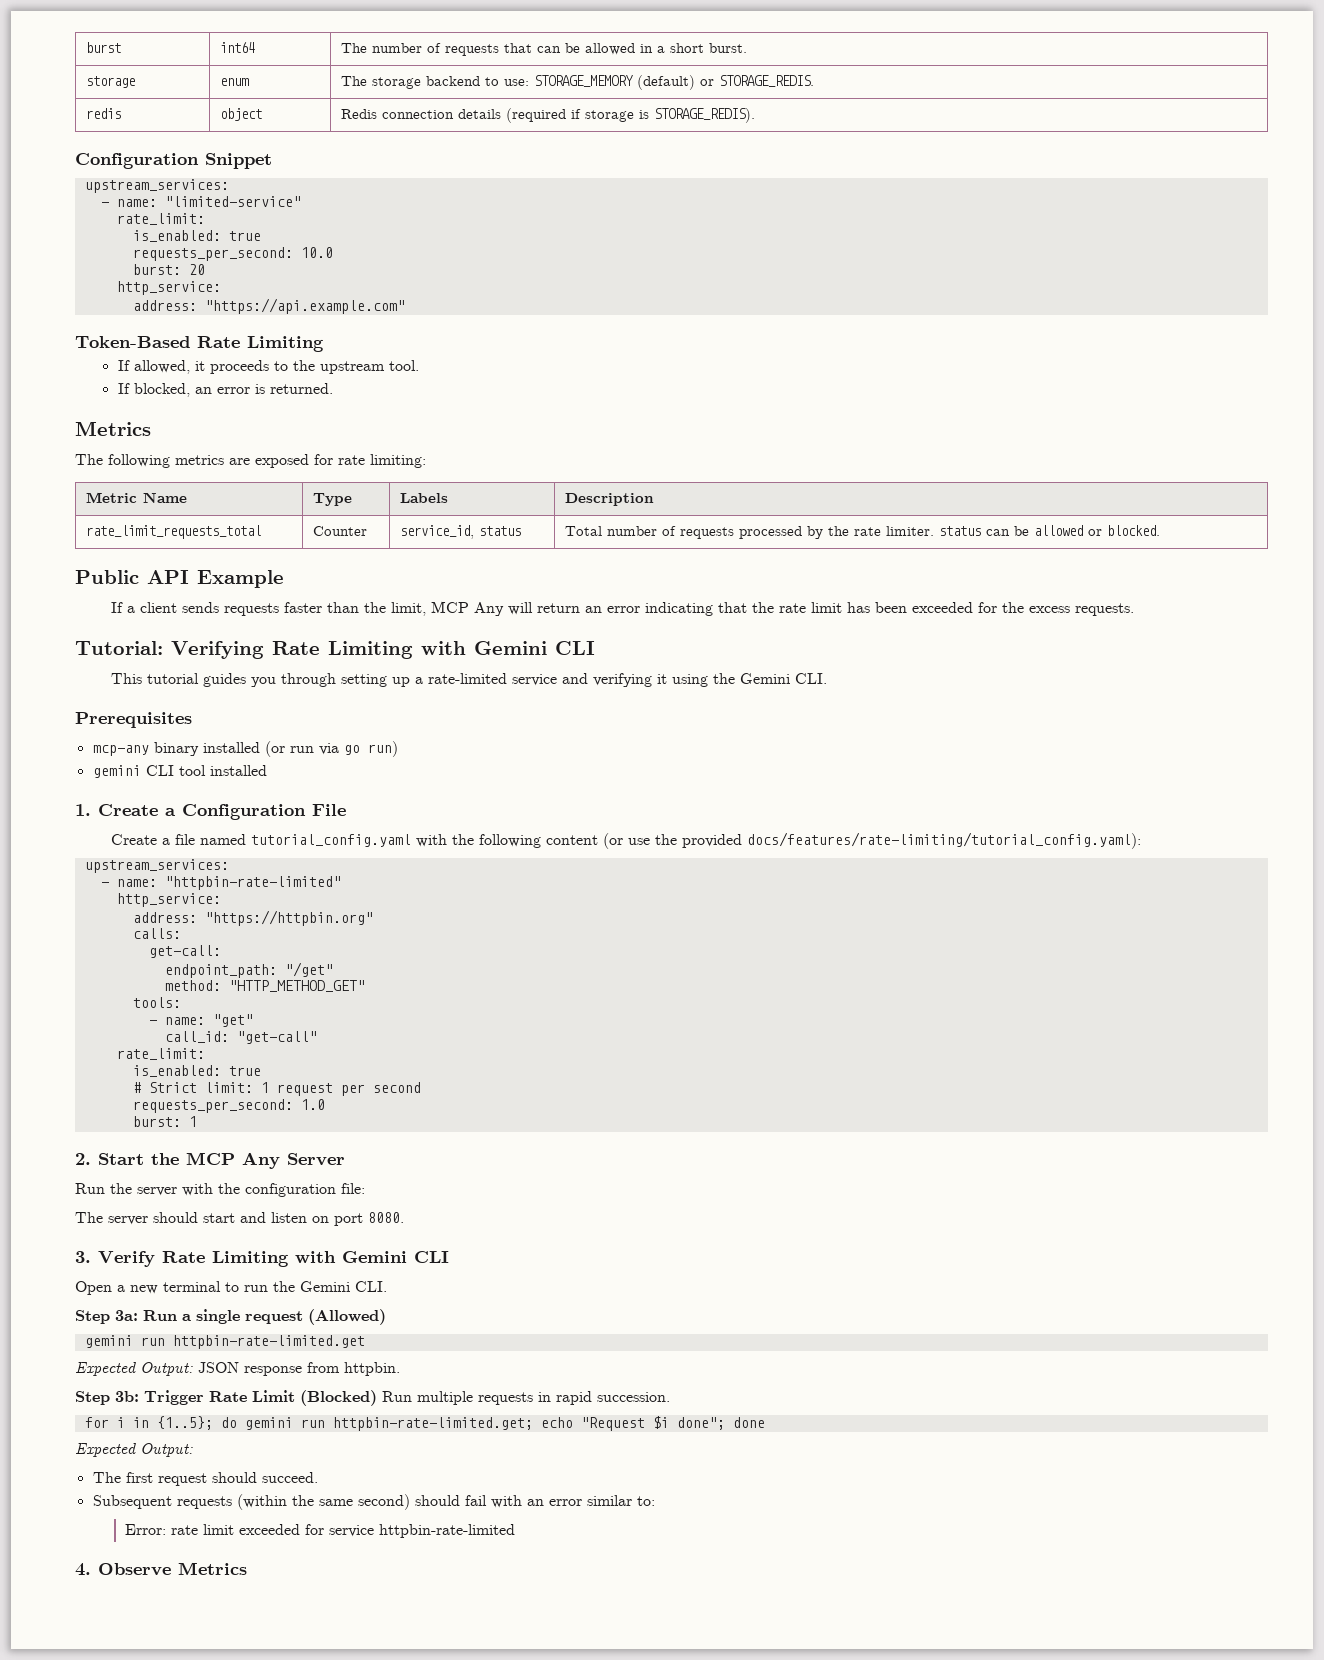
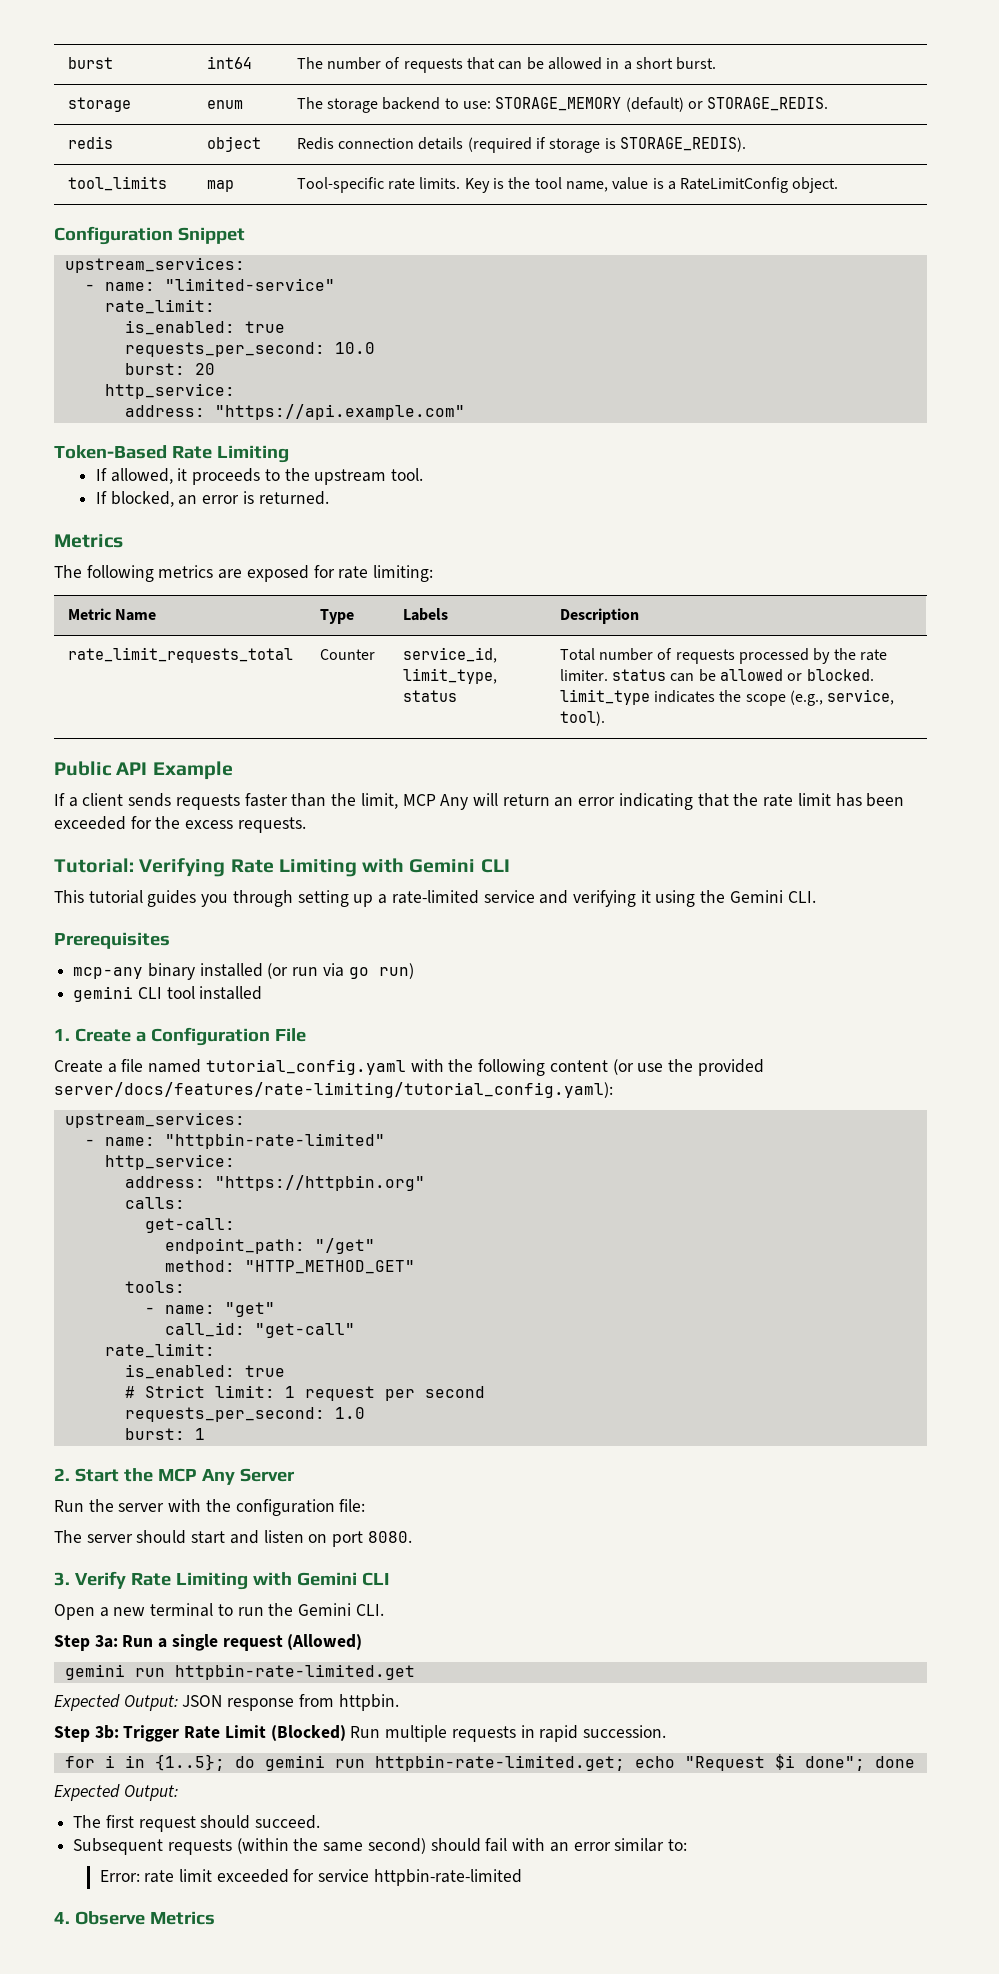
(755, 115) none -> [67,176,167,191] [206,180,234,192] [296,177,839,193] // tool_limits | map | Tool-specific rate limits. Key is the tool name, value is a RateLimitConfig object.
(474, 532) none -> [402,668,497,684] limit_type,
(1160, 530) none -> [559,689,895,706] [559,711,605,726] limit_type indicates the scope (e.g., service, tool).
[746,832,1141,849] docs/features/rate-limiting/tutorial_config.yaml): -> [54,1082,613,1098] server/docs/features/rate-limiting/tutorial_config.yaml):

